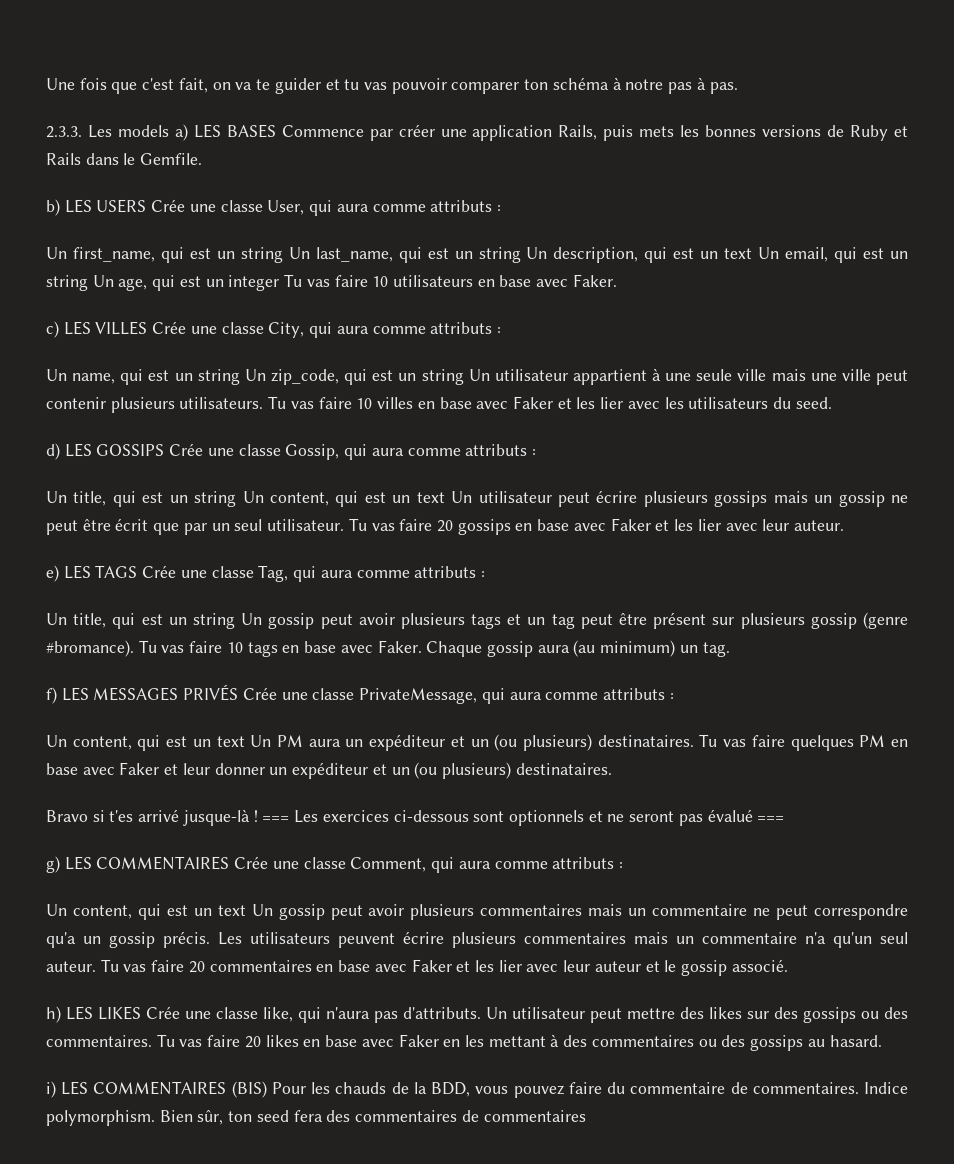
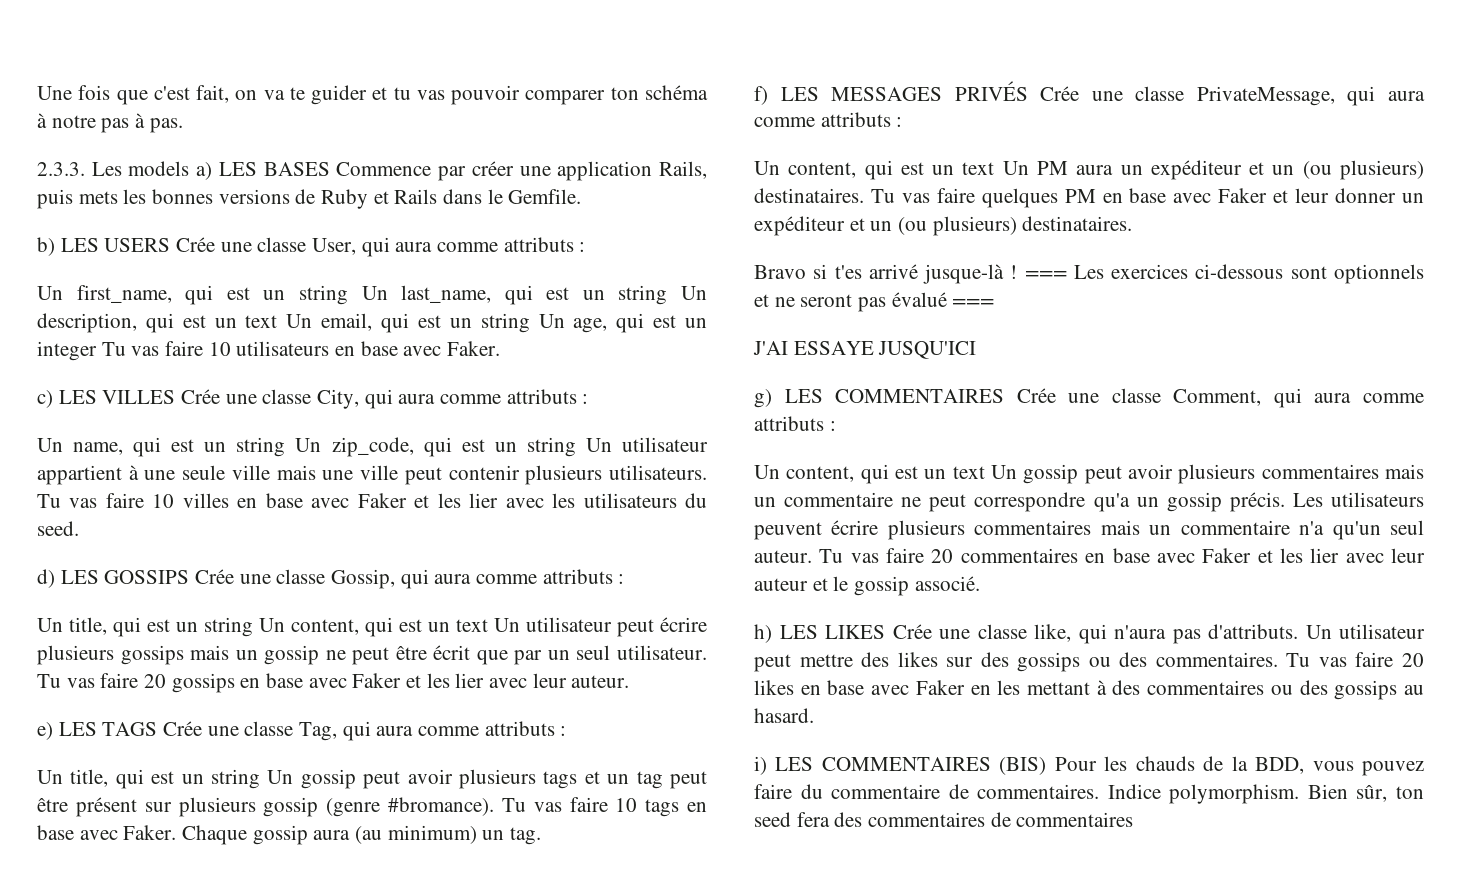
(785, 819) none -> [753,341,977,359] // J'AI ESSAYE JUSQU'ICI

